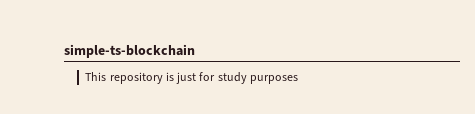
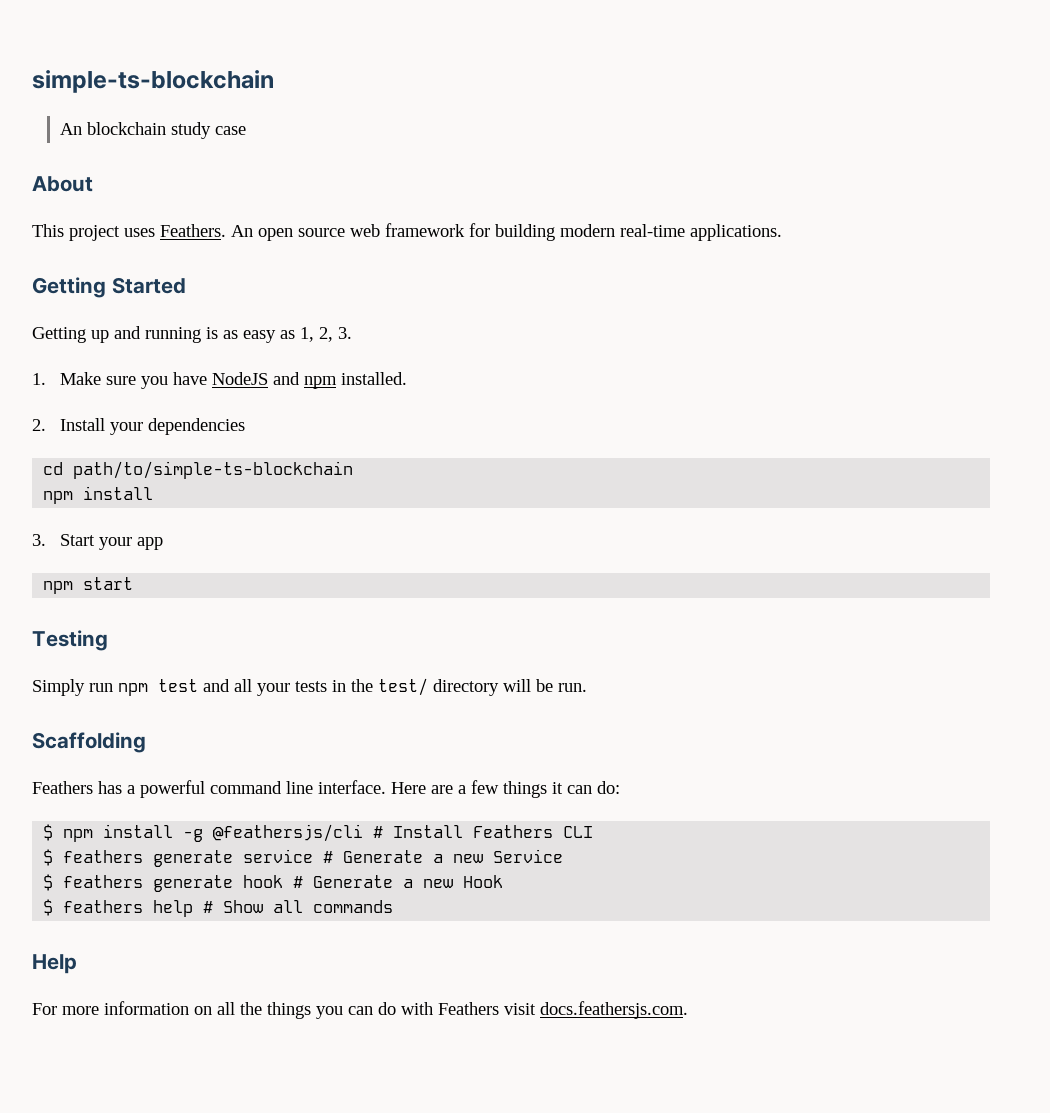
[85,72,298,84] This repository is just for study purposes -> [59,122,246,139] [32,176,93,192] [32,223,782,241] [32,277,186,298] [32,326,352,343] [32,372,407,389] [32,418,245,435] [43,461,354,479] [43,486,154,504] [32,534,163,550] [43,577,134,594] [32,630,108,651] [32,678,587,696] [32,732,146,753] [32,780,620,798] [43,824,594,842] [43,849,564,867] [43,874,504,892] [43,899,394,917] [32,954,77,974] [32,1001,688,1019] An blockchain study case // About // This project uses Feathers. An open source web framework for building modern real-time applications. // Getting Started // Getting up and running is as easy as 1, 2, 3. // 1. Make sure you have NodeJS and npm installed. // 2. Install your dependencies // cd path/to/simple-ts-blockchain // npm install // 3. Start your app // npm start // Testing // Simply run npm test and all your tests in the test/ directory will be run. // Scaffolding // Feathers has a powerful command line interface. Here are a few things it can do: // $ npm install -g @feathersjs/cli # Install Feathers CLI // $ feathers generate service # Generate a new Service // $ feathers generate hook # Generate a new Hook // $ feathers help # Show all commands // Help // For more information on all the things you can do with Feathers visit docs.feathersjs.com.

